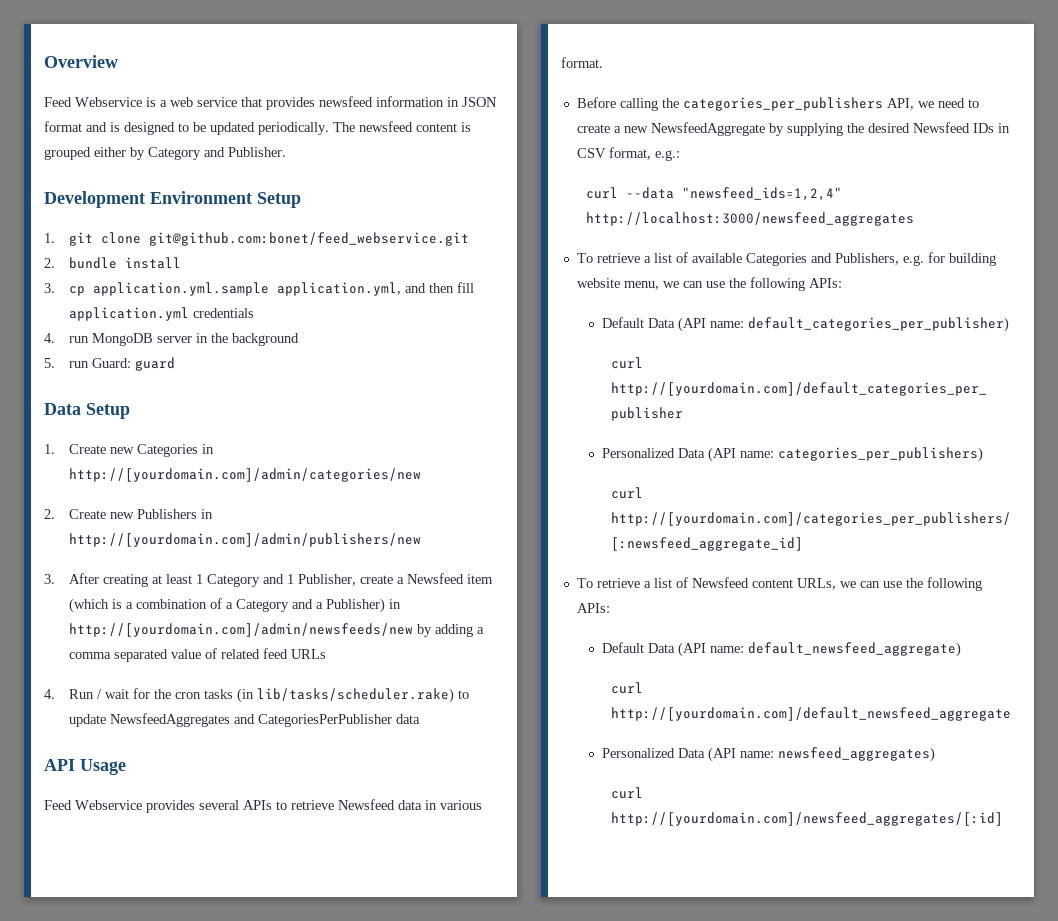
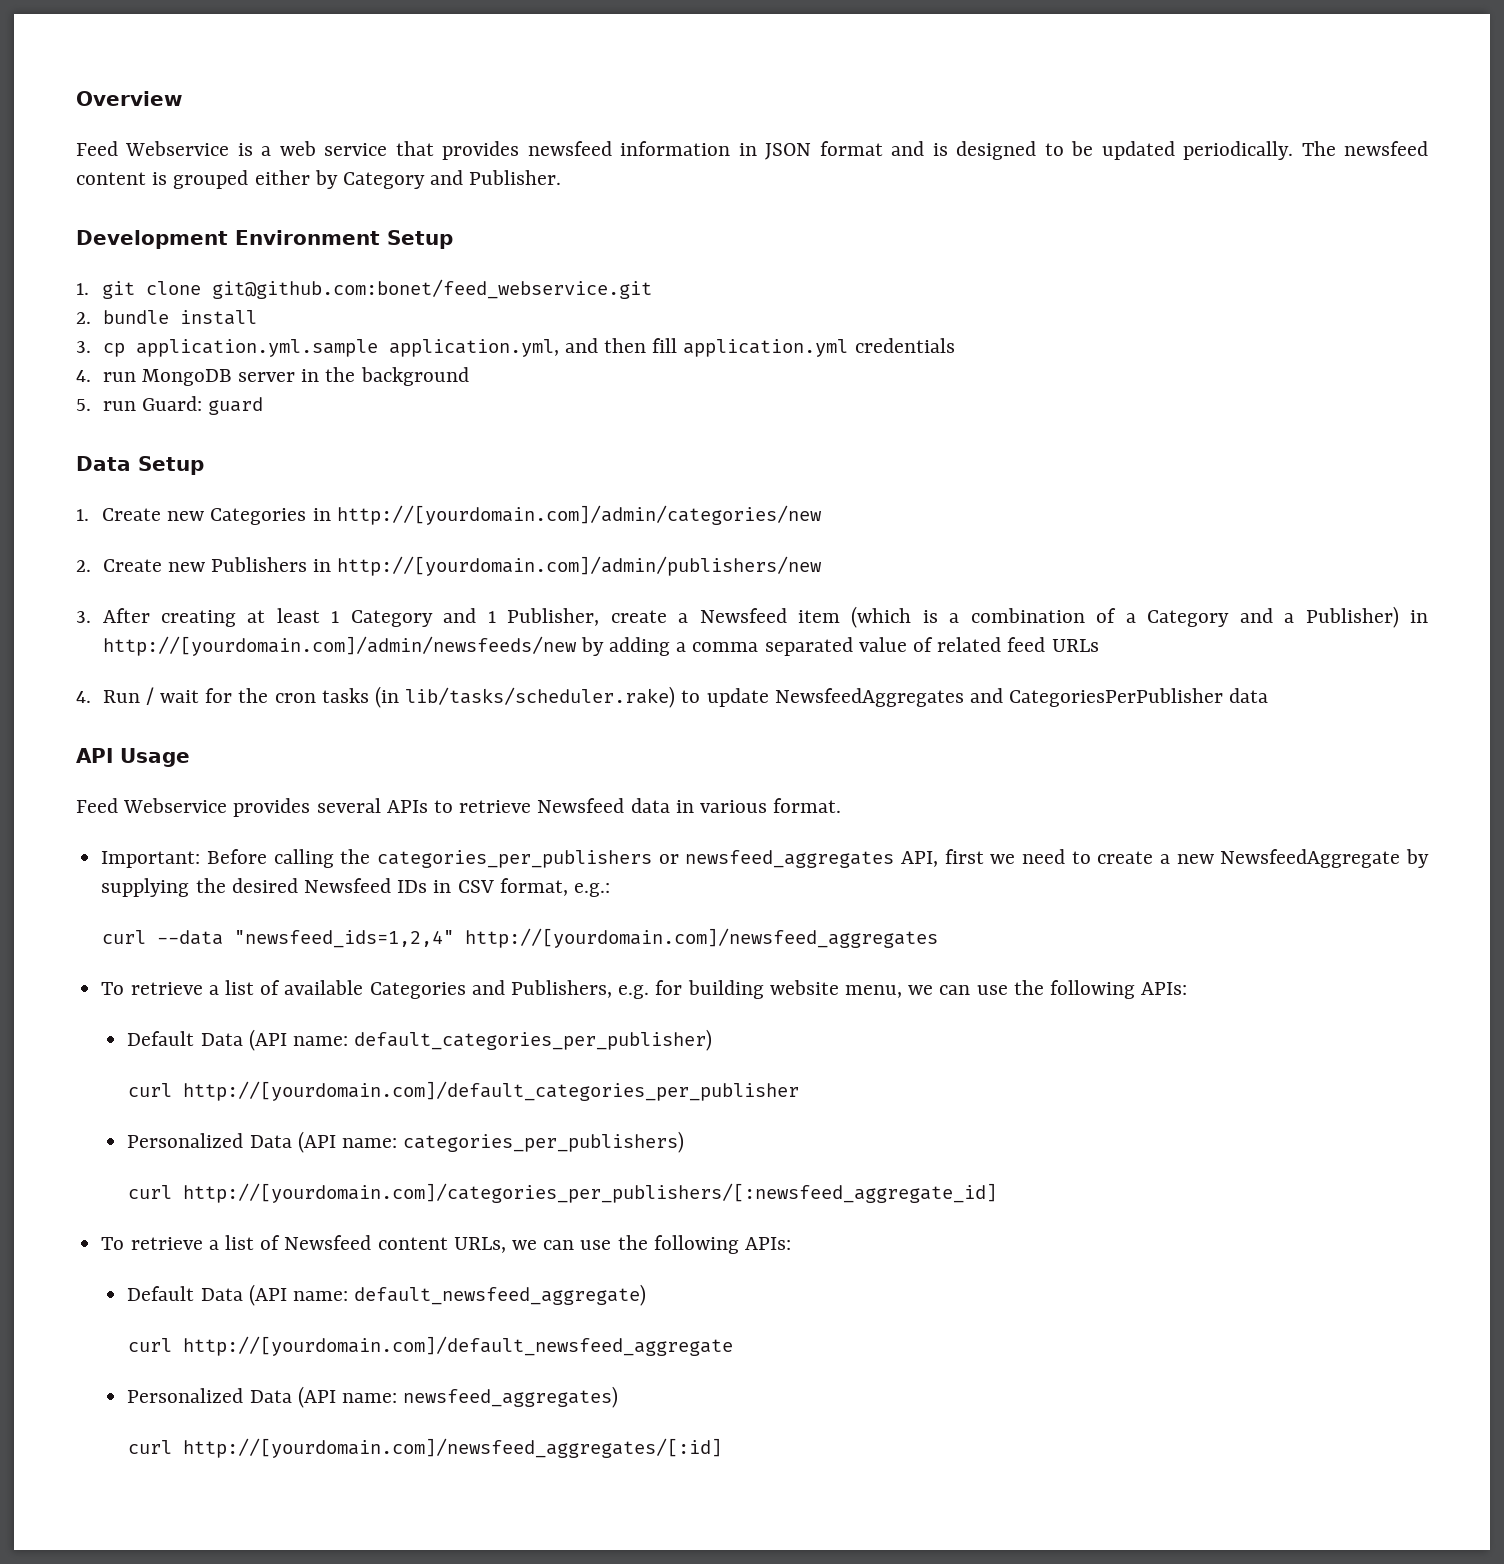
(603, 62) none -> [101,851,201,868] Important:
[886,98,914,110] API, -> [658,849,984,868] or newsfeed_aggregates API, first
[586,212,915,226] http://localhost:3000/newsfeed_aggregates -> [465,928,939,948] http://[yourdomain.com]/newsfeed_aggregates

